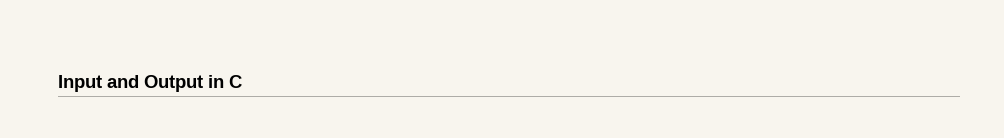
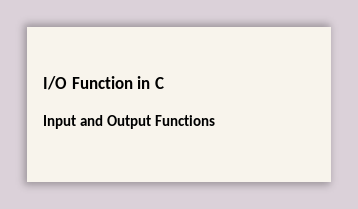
(58, 83) none -> [43,76,164,90] I/O Function in C //
[208,75,242,88] in C -> [154,115,215,126] Functions

